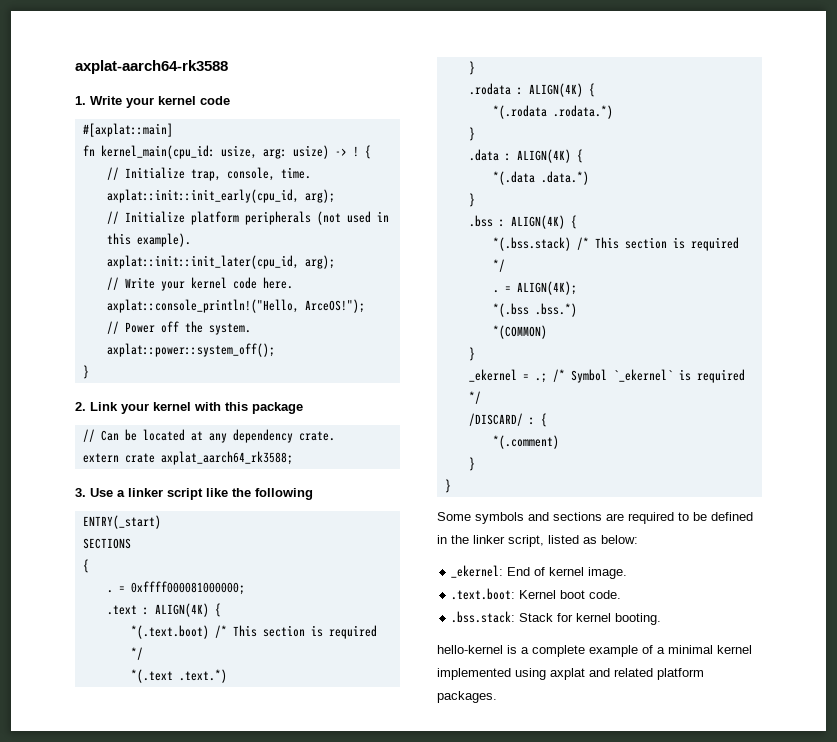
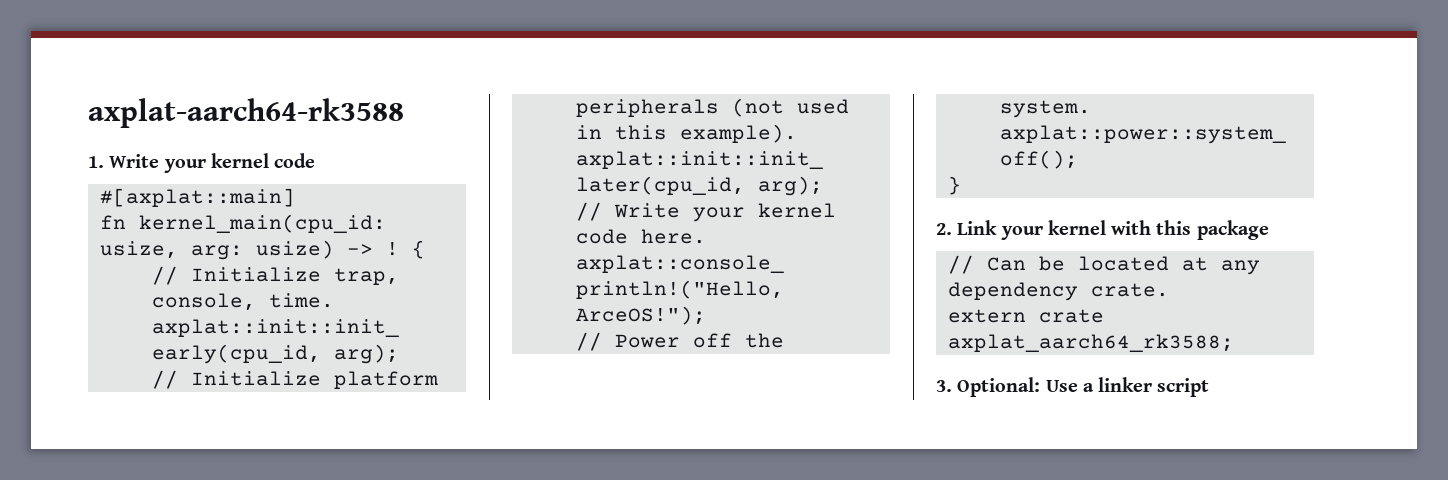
(86, 492) none -> [957,377,1041,397] Optional:
[206,488,313,500] [82,515,161,529] [82,538,131,549] [82,559,89,573] [106,581,245,595] [106,603,221,617] [130,625,377,639] [130,647,143,660] [130,669,227,683] [468,61,475,75] [468,83,595,97] [492,105,613,119] [468,127,475,141] [468,149,583,163] [492,171,589,185] [468,193,475,207] [468,215,577,229] [492,237,739,251] [492,259,505,272] [492,281,577,295] [492,303,577,317] [492,325,547,339] [468,347,475,361] [468,369,745,383] [468,391,481,404] [468,413,547,427] [492,435,559,449] [468,457,475,471] [444,479,451,493] [437,512,753,524] [437,535,638,547] [451,565,628,579] [451,588,622,600] [451,611,662,625] [437,645,752,657] [437,668,704,680] [437,691,497,703] like the following // ENTRY(_start) // SECTIONS // { // . = 0xffff000081000000; // .text : ALIGN(4K) { // *(.text.boot) /* This section is required */ // *(.text .text.*) // } // .rodata : ALIGN(4K) { // *(.rodata .rodata.*) // } // .data : ALIGN(4K) { // *(.data .data.*) // } // .bss : ALIGN(4K) { // *(.bss.stack) /* This section is required */ // . = ALIGN(4K); // *(.bss .bss.*) // *(COMMON) // } // _ekernel = .; /* Symbol `_ekernel` is required */ // /DISCARD/ : { // *(.comment) // } // } // Some symbols and sections are required to be defined in the linker script, listed as below: // _ekernel: End of kernel image. // .text.boot: Kernel boot code. // .bss.stack: Stack for kernel booting. // hello-kernel is a complete example of a minimal kernel implemented using axplat and related platform packages. -> (1210, 387) none

